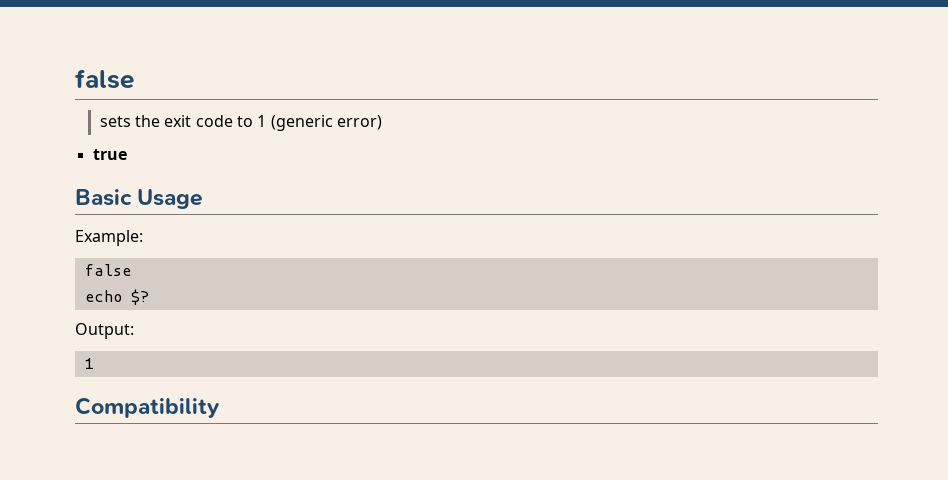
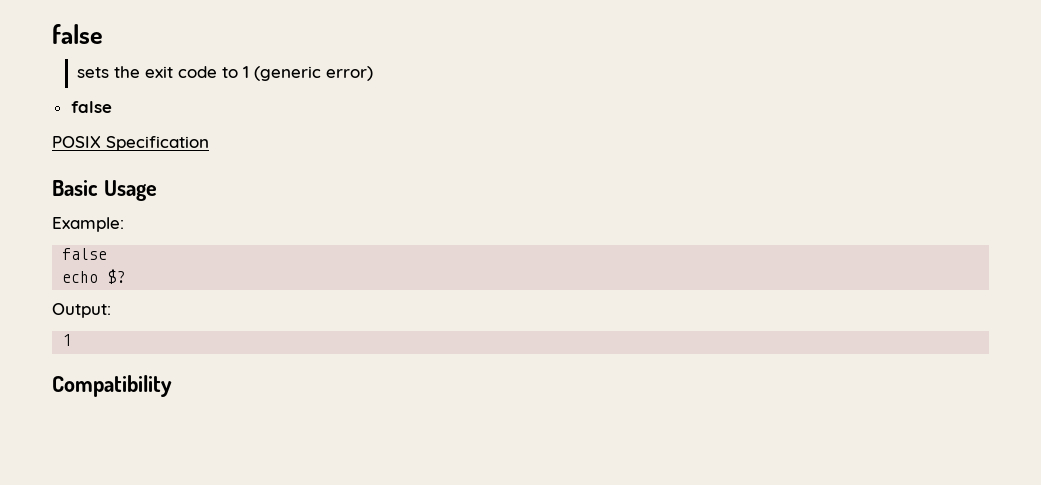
[92,149,127,160] true -> [70,101,112,113] [52,136,209,151] false // POSIX Specification

